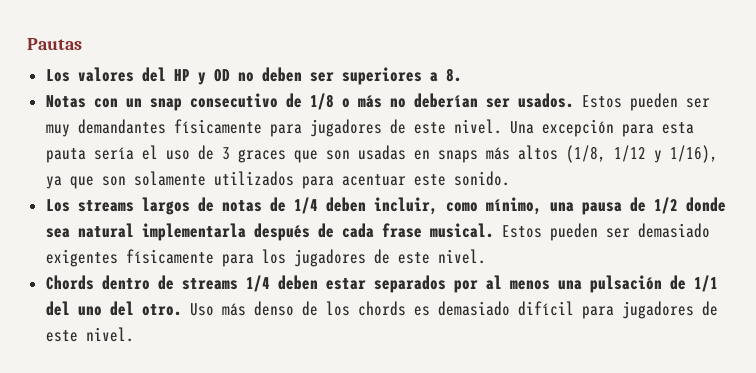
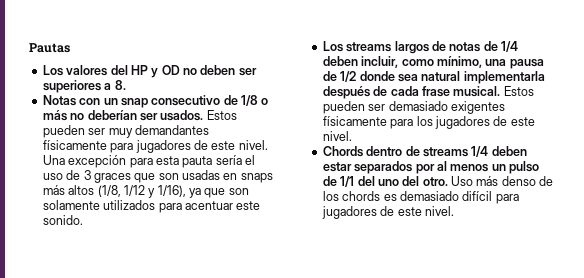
[557,275,662,293] una pulsación -> [491,161,539,174] un pulso

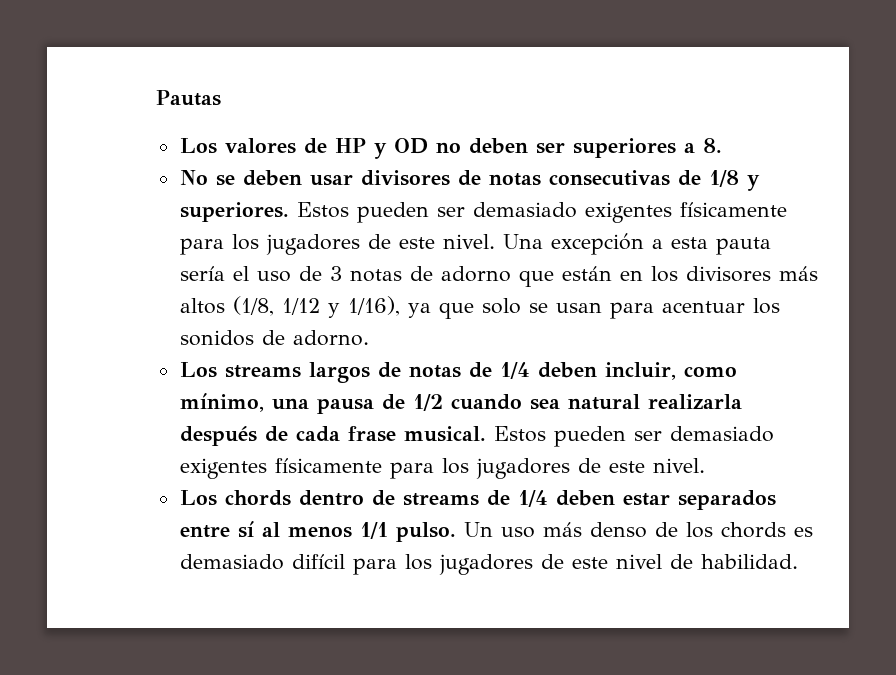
[110,65,128,75] del -> [303,138,327,154] de
[42,95,269,108] [42,110,237,121] [42,125,209,138] [42,140,134,153] Notas con un snap consecutivo de 1/8 o más no deberían ser usados. Estos pueden ser muy demandantes físicamente para -> [179,170,760,191] [179,202,787,223] [179,234,259,255] No se deben usar divisores de notas consecutivas de 1/8 y superiores. Estos pueden ser demasiado exigentes físicamente para los
[129,158,153,168] para -> [651,239,663,249] a
[93,170,273,183] graces que son usadas en snaps -> [349,266,771,287] notas de adorno que están en los divisores
[228,188,249,195] [42,200,261,213] [42,215,83,225] son solamente utilizados para acentuar este sonido. -> [481,298,780,319] [179,330,369,346] solo se usan para acentuar los sonidos de adorno.
[359,71,395,81] donde -> [450,394,522,410] cuando
[463,71,545,84] implementarla -> [647,394,742,409] realizarla
[322,146,363,157] Chords -> [179,490,291,506] Los chords
(468, 152) none -> [486,490,510,506] de
[415,161,539,174] [322,176,473,187] por al menos un pulso de 1/1 del uno del otro. Uso -> [179,521,535,542] entre sí al menos 1/1 pulso. Un uso
[321,206,454,219] jugadores de este nivel. -> [404,554,798,575] los jugadores de este nivel de habilidad.

